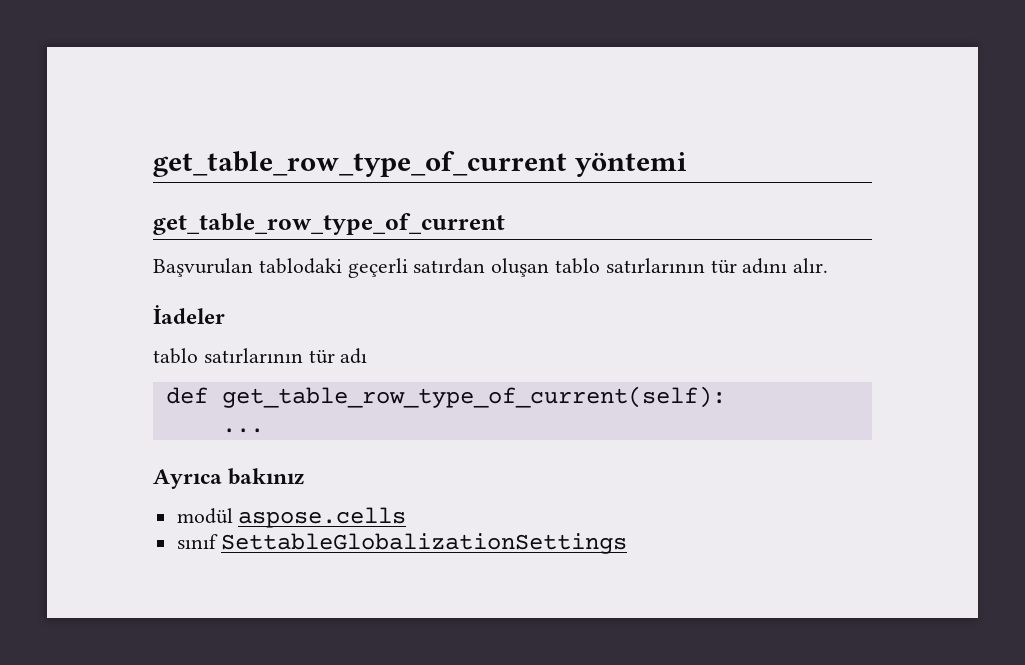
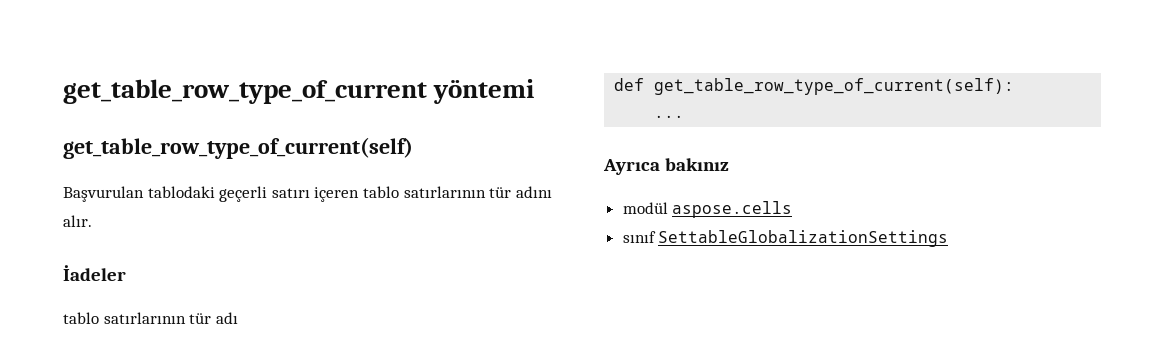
[153,213,505,235] get_table_row_type_of_current -> [63,137,413,159] get_table_row_type_of_current(self)
[413,258,550,277] satırdan oluşan -> [271,187,360,202] satırı içeren

